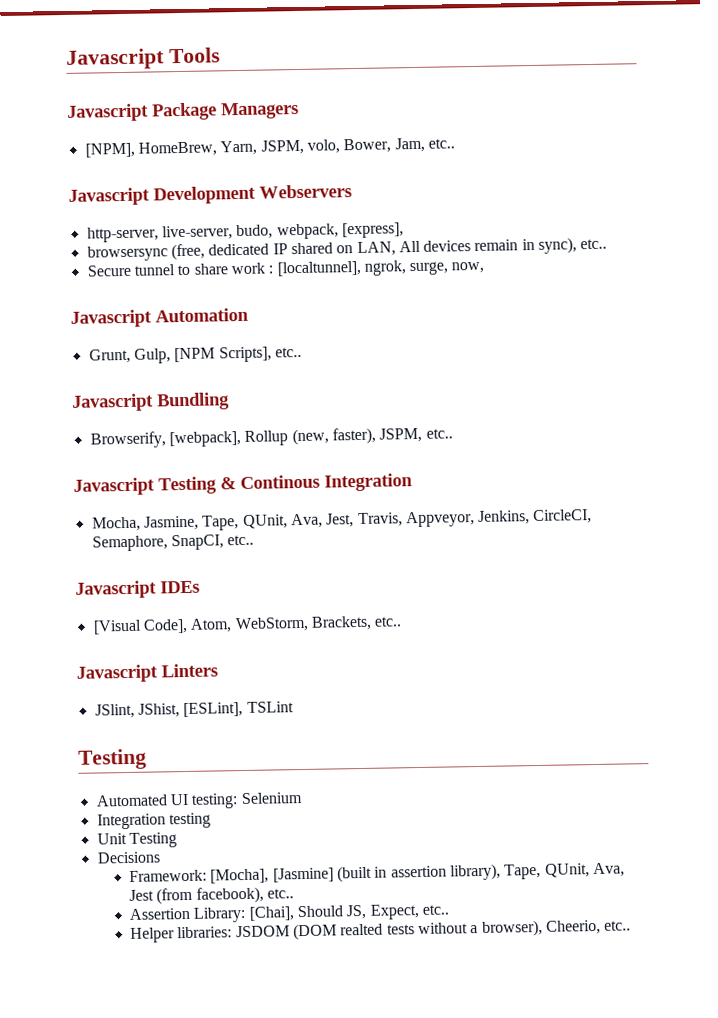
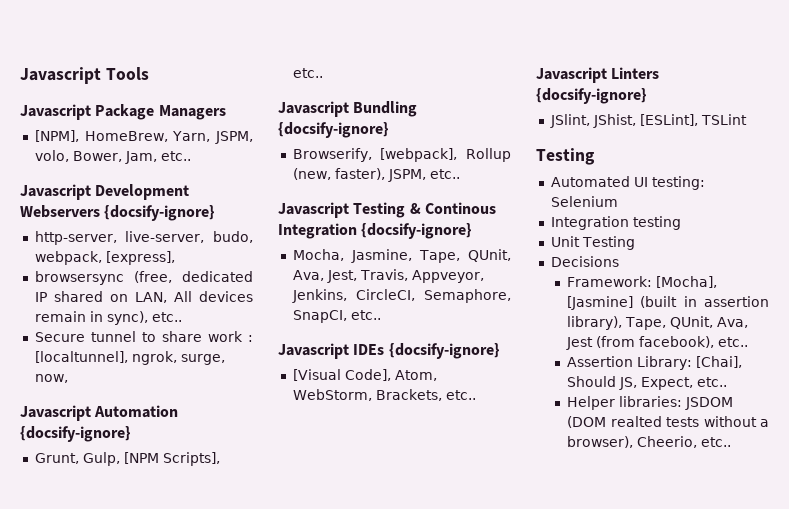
(352, 191) none -> [104,205,216,221] {docsify-ignore}
(249, 315) none -> [20,426,131,442] {docsify-ignore}
(230, 401) none -> [278,122,389,138] {docsify-ignore}
(413, 482) none -> [361,223,473,239] {docsify-ignore}
(200, 587) none -> [388,343,500,359] {docsify-ignore}
(218, 670) none -> [536,88,647,104] {docsify-ignore}

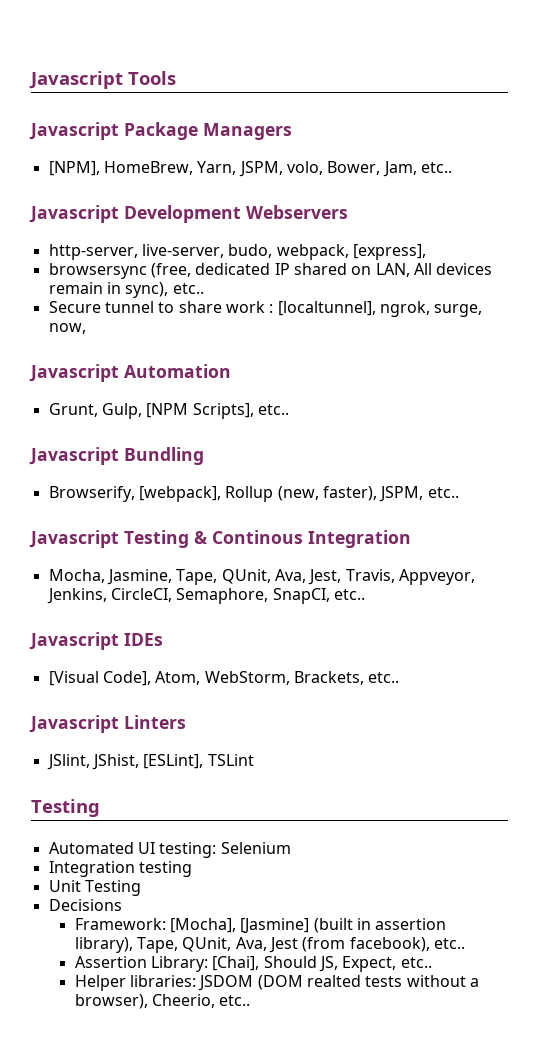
[104,205,216,221] {docsify-ignore} -> (348, 212) none
[20,426,131,442] {docsify-ignore} -> (231, 371) none
[278,122,389,138] {docsify-ignore} -> (204, 456) none
[361,223,473,239] {docsify-ignore} -> (411, 539) none
[388,343,500,359] {docsify-ignore} -> (163, 639) none
[536,88,647,104] {docsify-ignore} -> (186, 722) none

